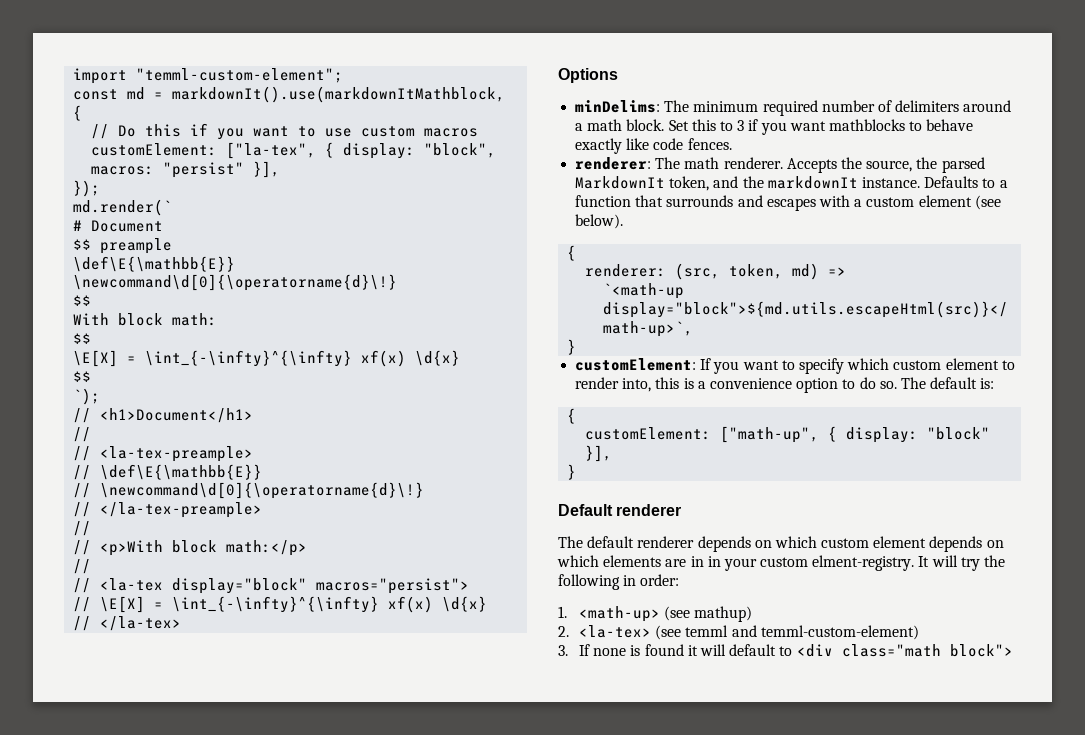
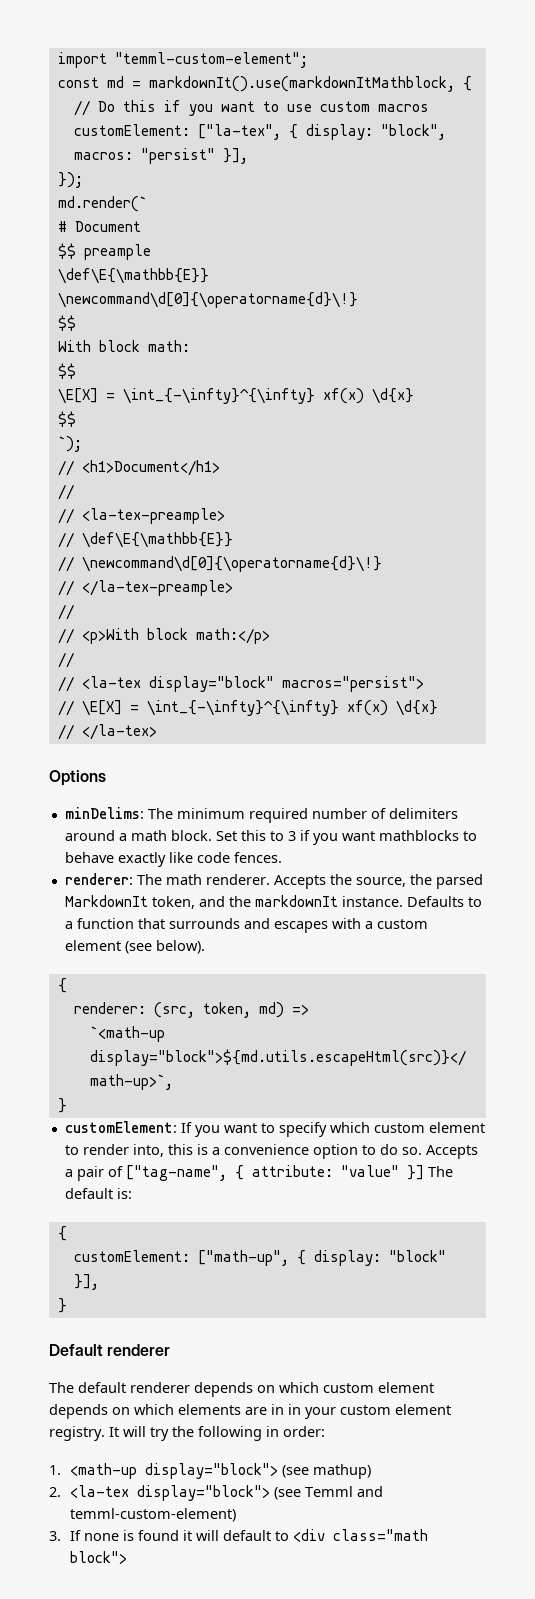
(897, 385) none -> [425,1145,478,1159] [64,1165,424,1181] Accepts a pair of ["tag-name", { attribute: "value" }]
[812,555,915,571] elment-registry. -> [395,1404,451,1415] [49,1426,105,1441] element registry.
[579,606,661,622] <math-up> -> [69,1463,278,1479] <math-up display="block">
[579,625,729,640] <la-tex> (see temml -> [69,1485,353,1501] <la-tex display="block"> (see Temml

